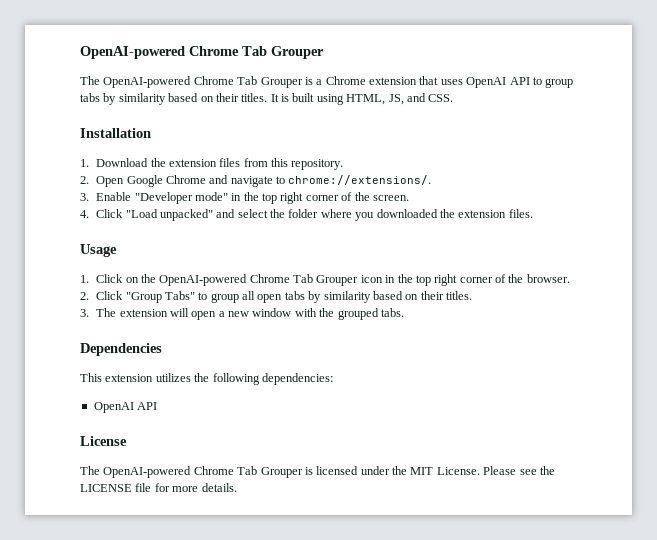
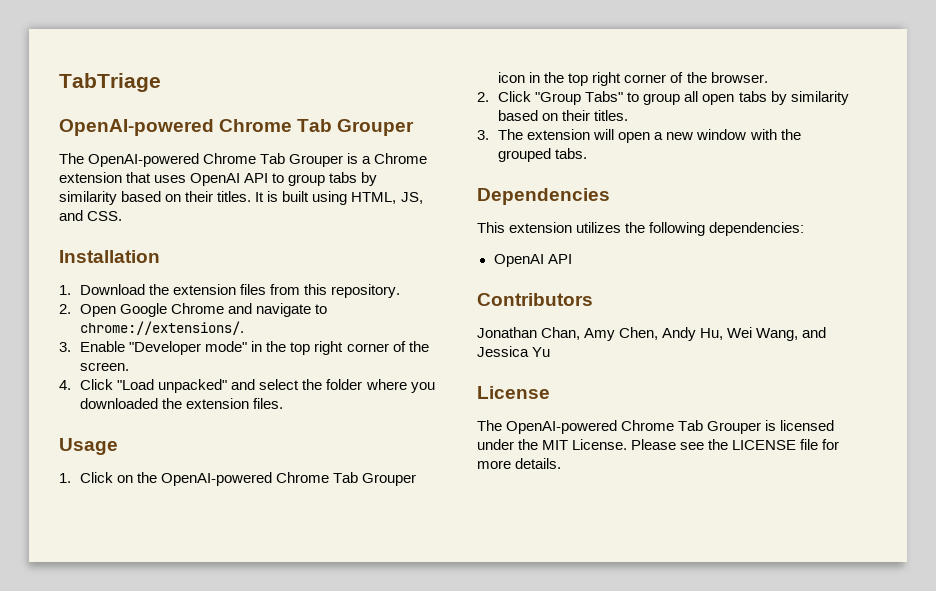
(80, 52) none -> [59,73,161,92] TabTriage //
(158, 406) none -> [477,293,593,306] [477,327,827,341] [477,346,551,357] // Contributors // Jonathan Chan, Amy Chen, Andy Hu, Wei Wang, and Jessica Yu

